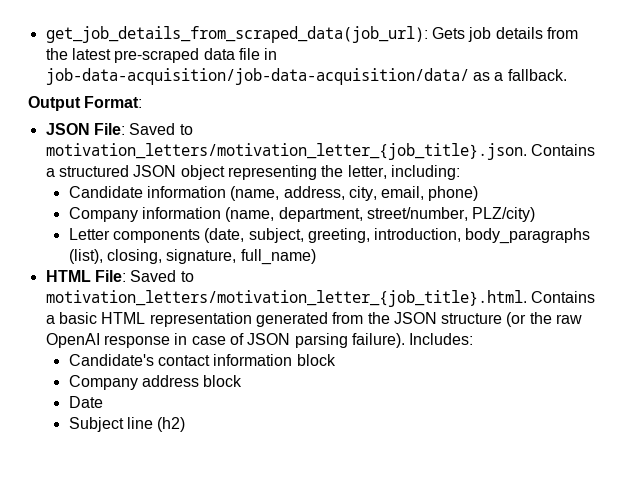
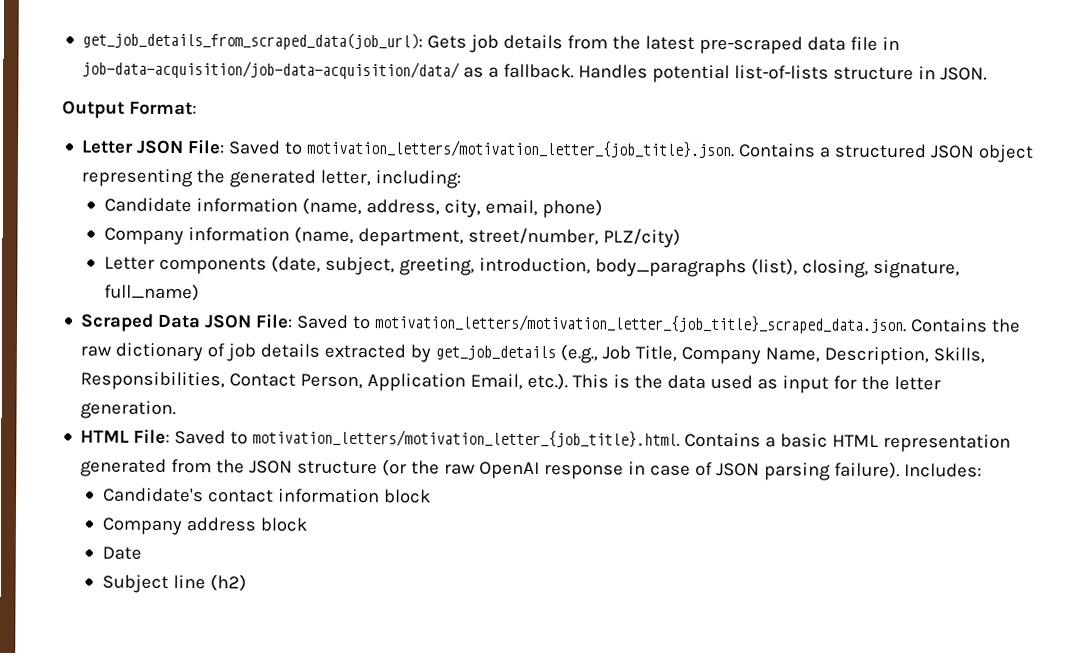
(567, 75) none -> [578,64,988,84] Handles potential list-of-lists structure in JSON.
(143, 102) none -> [81,140,135,154] Letter
(344, 171) none -> [229,169,317,188] generated
(316, 257) none -> [80,313,1022,335] [80,342,986,366] [80,371,942,394] [80,400,177,419] // Scraped Data JSON File: Saved to motivation_letters/motivation_letter_{job_title}_scraped_data.json. Contains the raw dictionary of job details extracted by get_job_details (e.g., Job Title, Company Name, Description, Skills, Responsibilities, Contact Person, Application Email, etc.). This is the data used as input for the letter generation.

